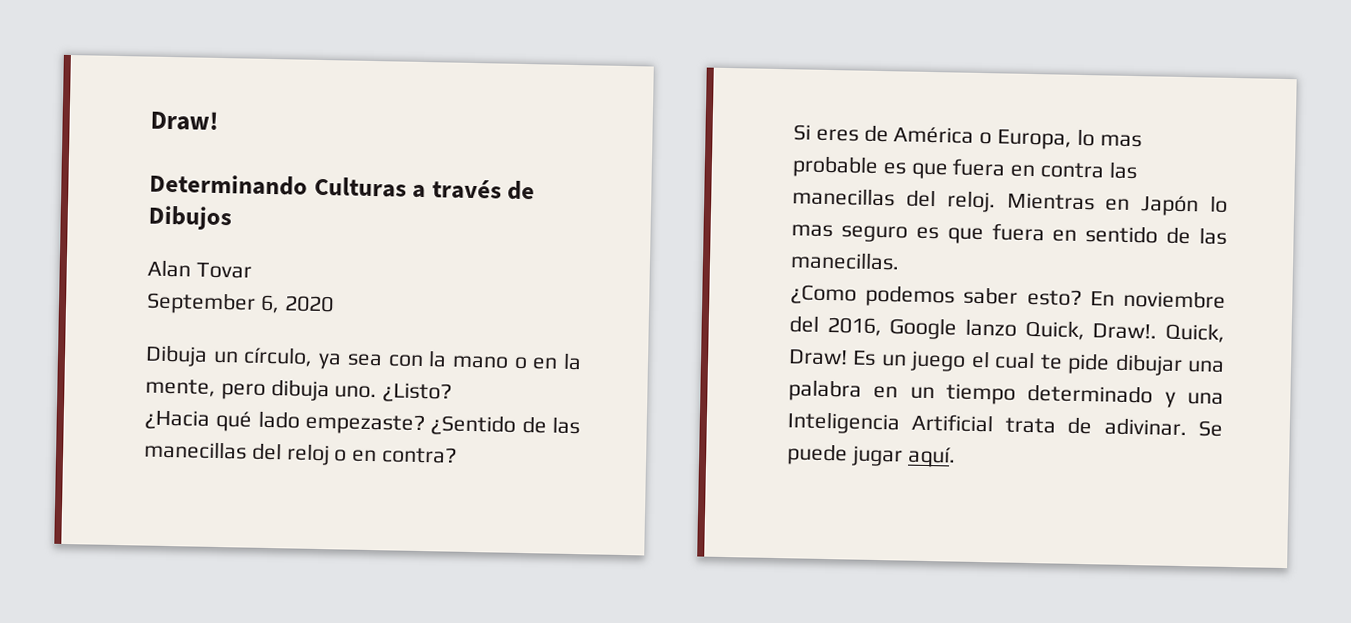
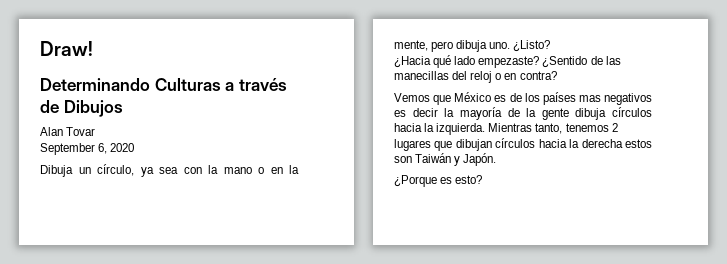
[793,124,1142,150] [792,155,1138,180] [792,187,1228,217] [791,223,1227,245] [790,251,900,271] [790,284,1226,309] [789,315,1225,343] [788,349,1225,376] [788,379,1224,408] [787,411,1223,437] [787,443,956,468] Si eres de América o Europa, lo mas probable es que fuera en contra las manecillas del reloj. Mientras en Japón lo mas seguro es que fuera en sentido de las manecillas. // ¿Como podemos saber esto? En noviembre del 2016, Google lanzo Quick, Draw!. Quick, Draw! Es un juego el cual te pide dibujar una palabra en un tiempo determinado y una Inteligencia Artificial trata de adivinar. Se puede jugar aquí. -> [394,92,652,105] [394,107,652,120] [394,123,618,135] [394,138,652,151] [394,153,497,166] [394,175,483,187] Vemos que México es de los países mas negativos es decir la mayoría de la gente dibuja círculos hacia la izquierda. Mientras tanto, tenemos 2 lugares que dibujan círculos hacia la derecha estos son Taiwán y Japón. // ¿Porque es esto?

